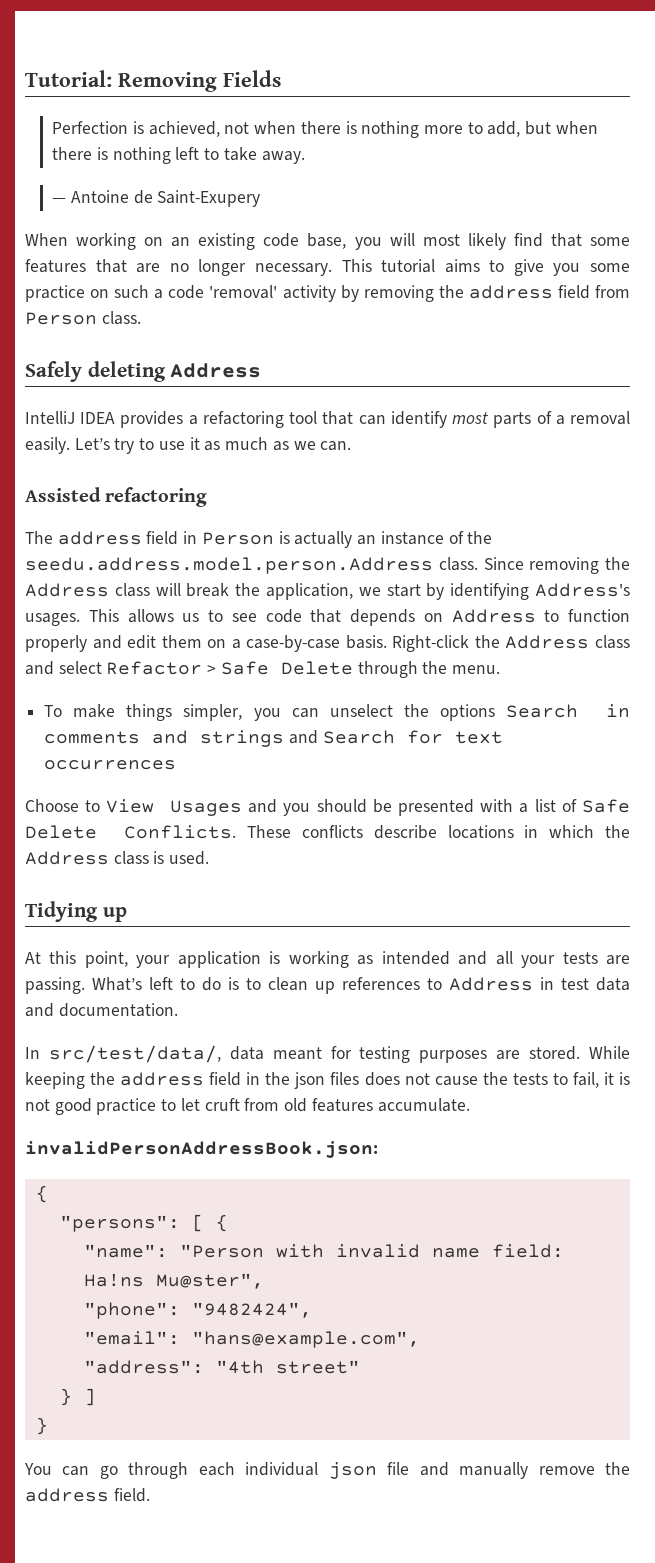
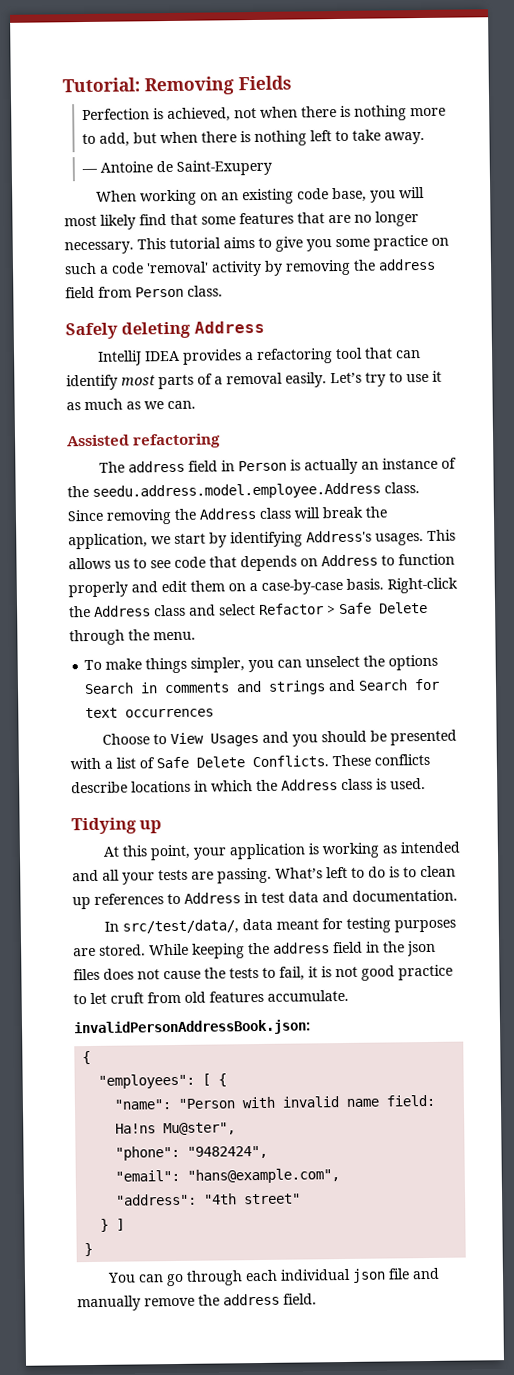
[25,557,433,574] seedu.address.model.person.Address -> [92,482,381,500] seedu.address.model.employee.Address
[59,1215,180,1232] "persons": -> [98,1073,196,1089] "employees":

